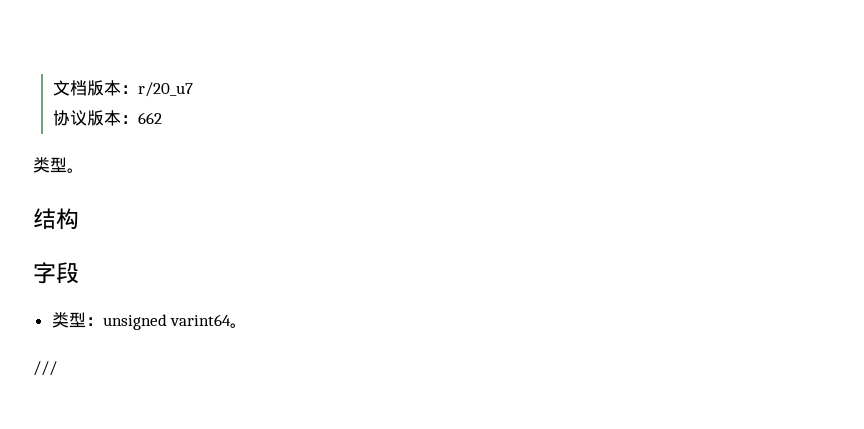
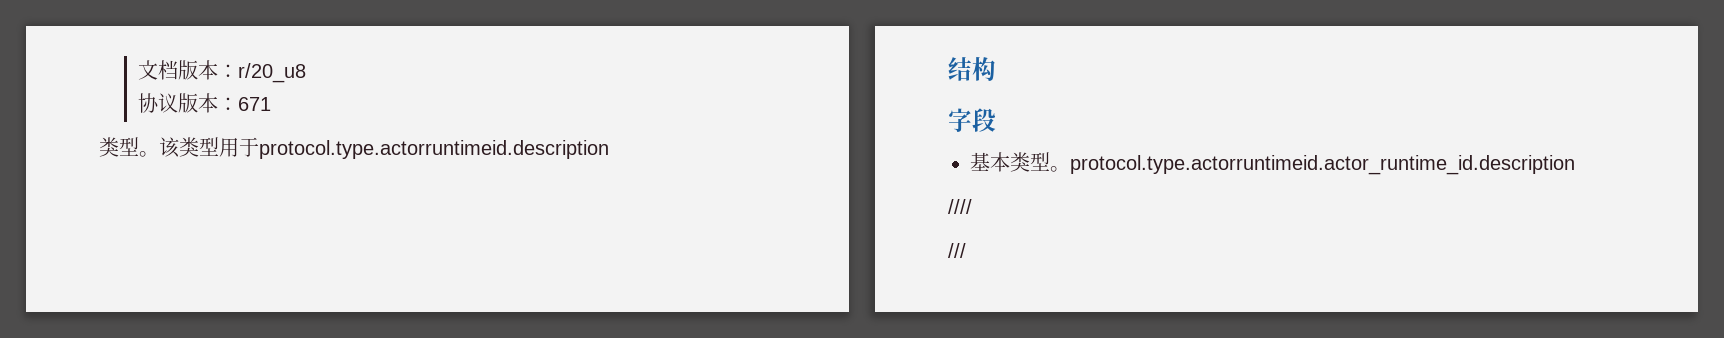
[137,82,193,97] r/20_u7 -> [238,63,307,83] r/20_u8
[137,112,162,124] [33,157,84,173] 662 // 类型。 -> [238,97,272,111] [99,137,609,159] 671 // 类型。该类型用于protocol.type.actorruntimeid.description
[51,312,248,330] 类型：unsigned varint64。 -> [970,152,1575,175] [948,199,972,214] 基本类型。protocol.type.actorruntimeid.actor_runtime_id.description // ////

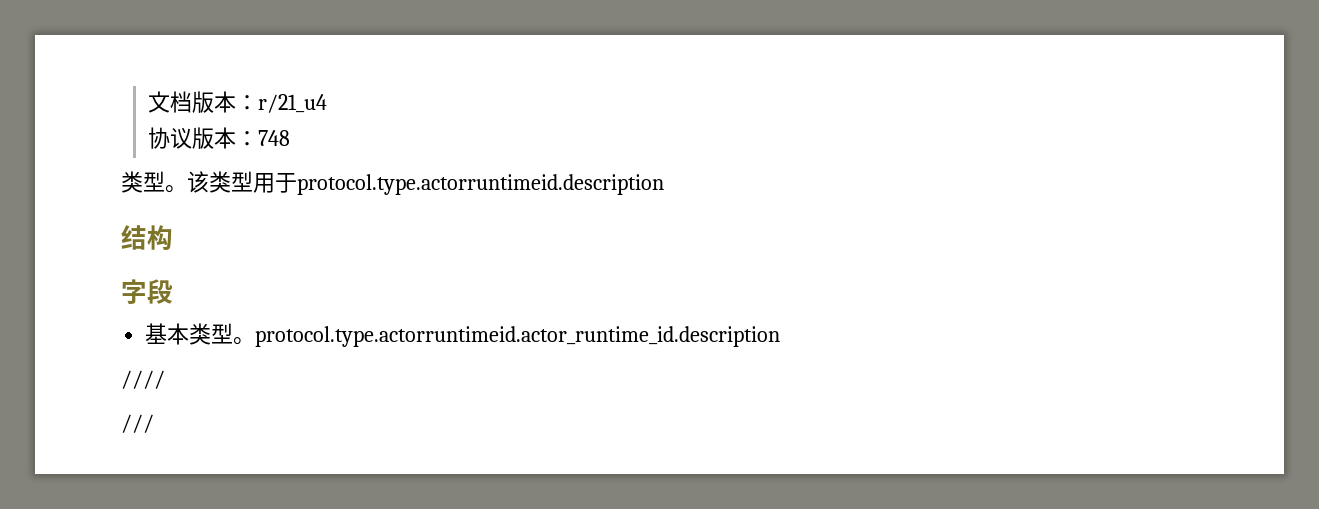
[238,63,307,83] r/20_u8 -> [258,94,328,113] r/21_u4
[238,97,272,111] 671 -> [258,130,291,146] 748

